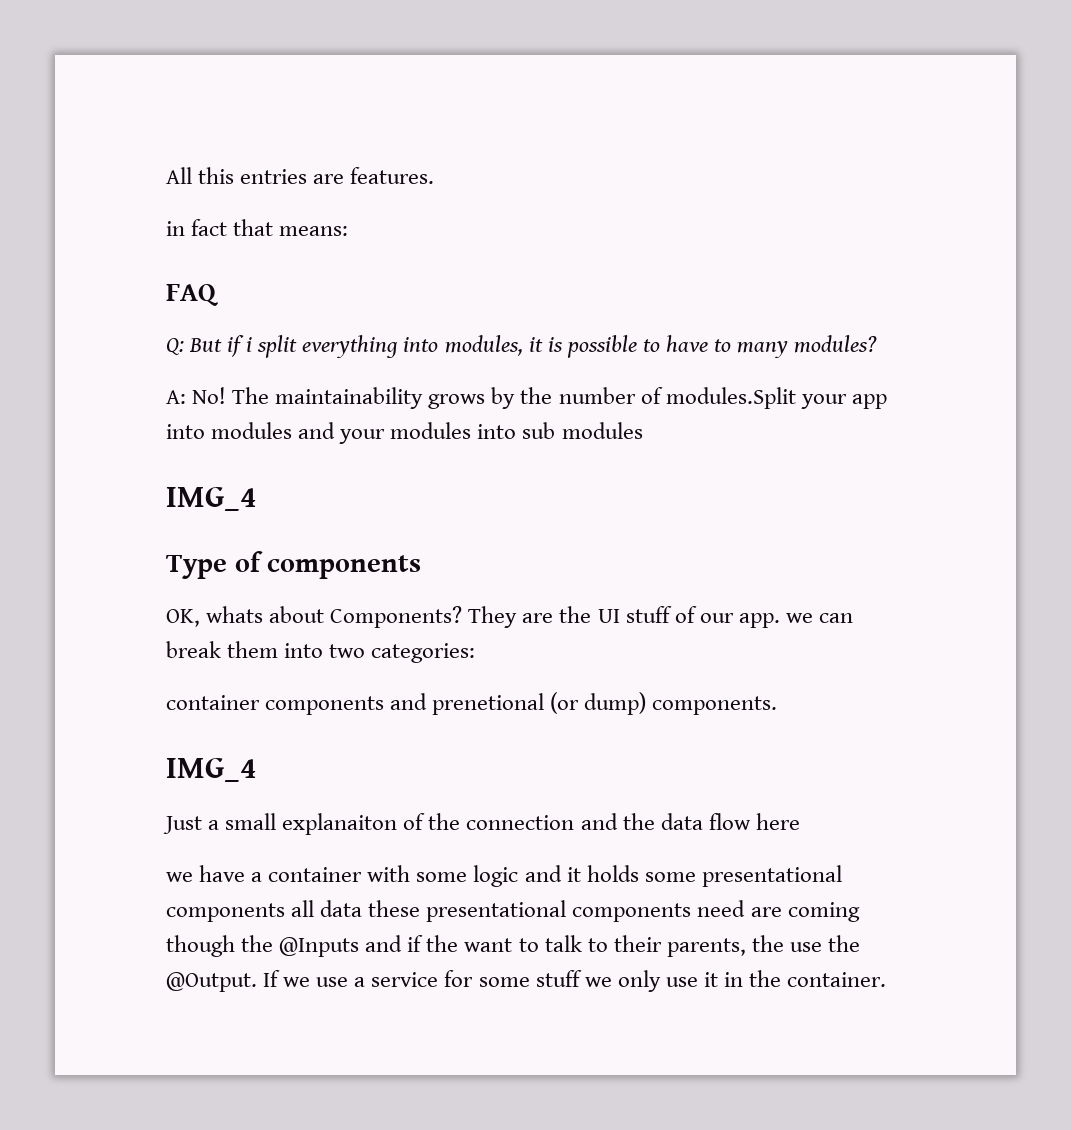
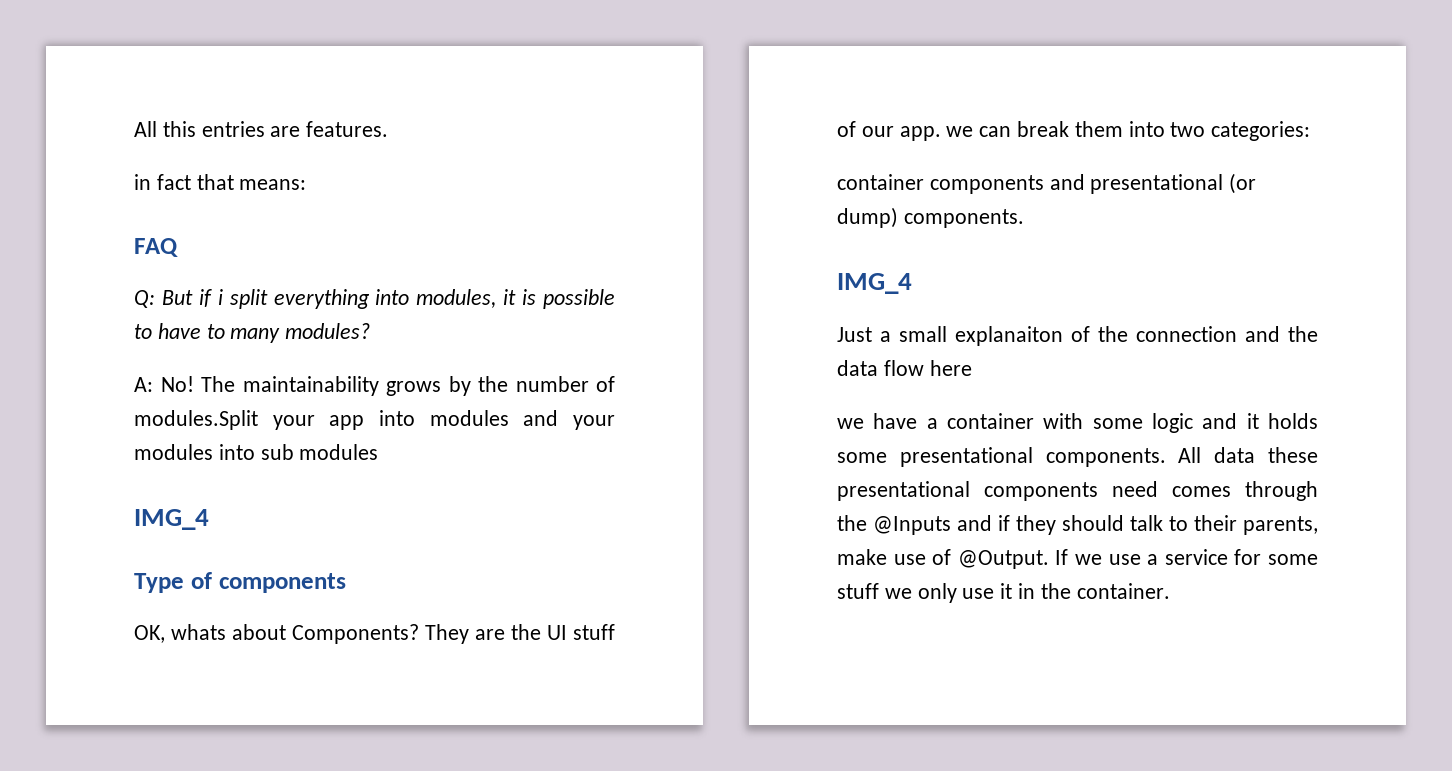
[432,693,545,715] prenetional -> [1090,174,1224,194] presentational
[166,900,315,922] components all -> [1045,447,1202,467] components. All
[750,902,860,922] [166,935,235,957] are coming though -> [1172,481,1318,501] comes through
[426,935,539,952] the want to -> [1016,515,1124,535] they should
[751,935,861,952] the use the -> [837,549,952,565] make use of

